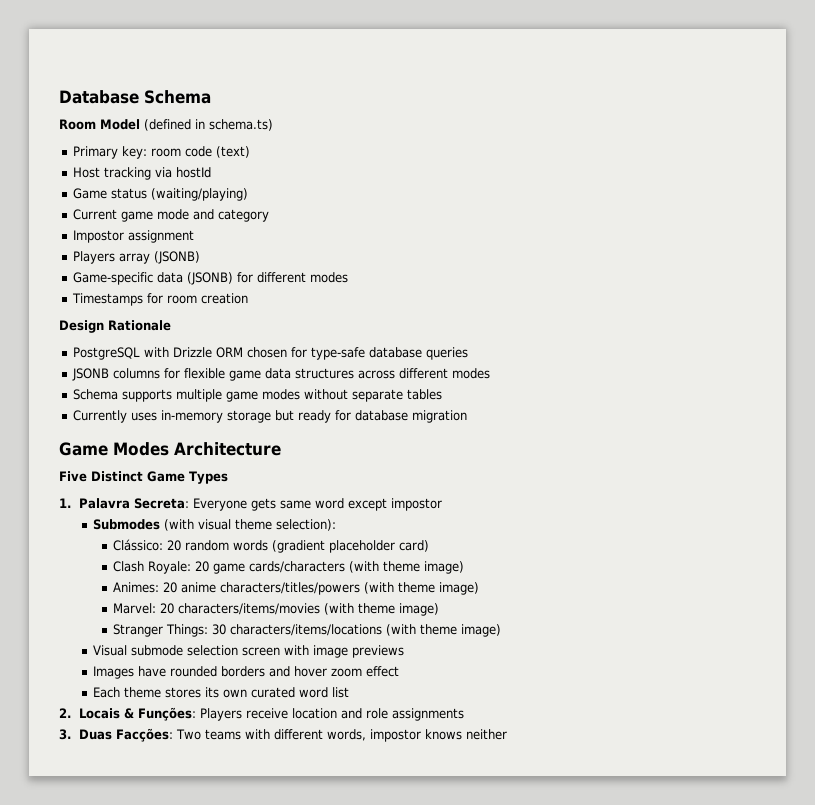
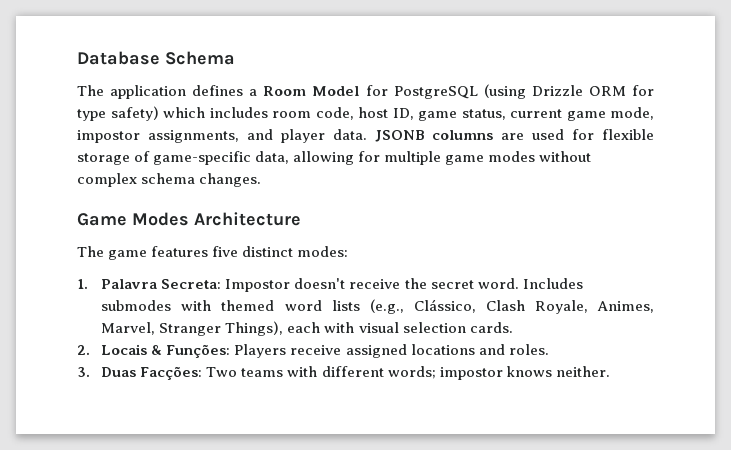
[59,119,273,131] [72,146,250,159] [72,167,211,180] [72,188,248,201] [72,209,269,222] [72,230,194,243] [72,251,200,264] [72,272,348,285] [71,293,248,306] [59,320,171,333] [72,347,468,360] [71,368,490,381] [72,389,442,402] [72,410,467,423] [59,442,281,456] [59,471,228,484] [59,498,443,511] [93,519,337,531] [113,539,430,553] [113,561,465,574] [113,582,480,595] [113,603,440,616] [113,624,502,637] [93,645,405,658] [93,666,400,679] [93,687,350,698] Room Model (defined in schema.ts) // Primary key: room code (text) // Host tracking via hostId // Game status (waiting/playing) // Current game mode and category // Impostor assignment // Players array (JSONB) // Game-specific data (JSONB) for different modes // Timestamps for room creation // Design Rationale // PostgreSQL with Drizzle ORM chosen for type-safe database queries // JSONB columns for flexible game data structures across different modes // Schema supports multiple game modes without separate tables // Currently uses in-memory storage but ready for database migration // Game Modes Architecture // Five Distinct Game Types // 1. Palavra Secreta: Everyone gets same word except impostor // Submodes (with visual theme selection): // Clássico: 20 random words (gradient placeholder card) // Clash Royale: 20 game cards/characters (with theme image) // Animes: 20 anime characters/titles/powers (with theme image) // Marvel: 20 characters/items/movies (with theme image) // Stranger Things: 30 characters/items/locations (with theme image) // Visual submode selection screen with image previews // Images have rounded borders and hover zoom effect // Each theme stores its own curated word list -> [77,84,655,99] [77,106,654,121] [77,129,654,143] [77,151,592,165] [77,173,262,187] [77,212,301,226] [77,246,349,260] [77,278,583,292] [101,299,654,314] [101,321,513,336] The application defines a Room Model for PostgreSQL (using Drizzle ORM for type safety) which includes room code, host ID, game status, current game mode, impostor assignments, and player data. JSONB columns are used for flexible storage of game-specific data, allowing for multiple game modes without complex schema changes. // Game Modes Architecture // The game features five distinct modes: // 1. Palavra Secreta: Impostor doesn't receive the secret word. Includes submodes with themed word lists (e.g., Clássico, Clash Royale, Animes, Marvel, Stranger Things), each with visual selection cards.
[292,708,465,721] location and role assignments -> [345,344,549,358] assigned locations and roles.
[327,729,367,741] words, -> [387,366,436,379] words;
[466,729,508,740] neither -> [555,366,610,377] neither.

